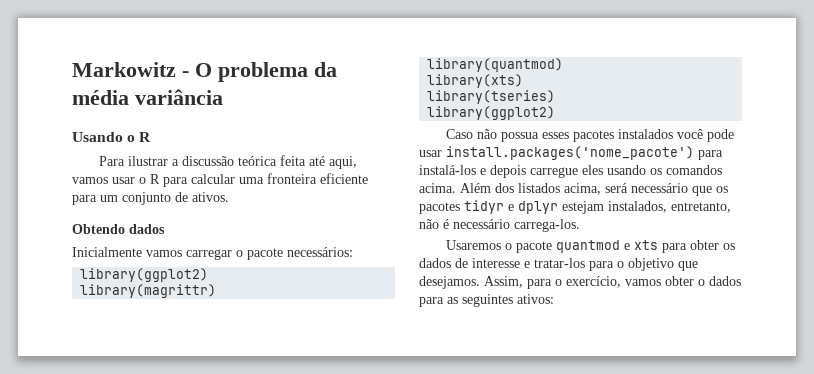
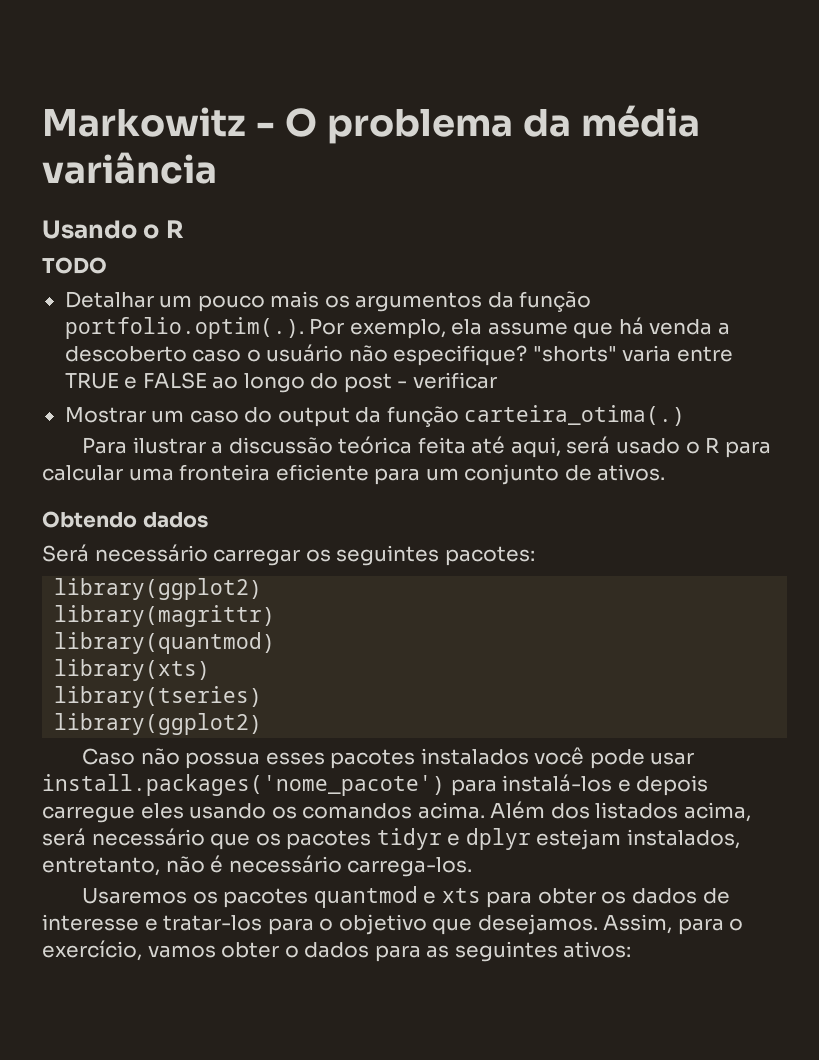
(152, 137) none -> [42,257,107,274] [64,291,592,312] [64,317,730,339] [64,344,733,366] [64,372,497,393] [64,405,686,427] // TODO // Detalhar um pouco mais os argumentos da função portfolio.optim(.). Por exemplo, ela assume que há venda a descoberto caso o usuário não especifique? "shorts" varia entre TRUE e FALSE ao longo do post - verificar // Mostrar um caso do output da função carteira_otima(.)
[72,177,135,184] vamos usar -> [566,436,681,454] será usado
[72,247,353,260] Inicialmente vamos carregar o pacote necessários: -> [42,544,535,566] Será necessário carregar os seguintes pacotes:
[505,241,553,253] o pacote -> [192,888,309,908] os pacotes

